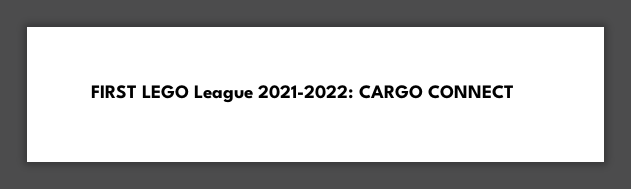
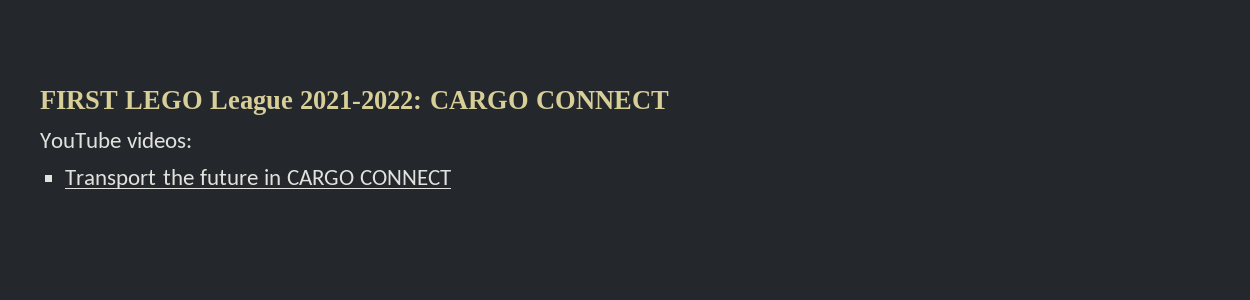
(514, 92) none -> [40,132,193,148] [65,169,452,189] // YouTube videos: // Transport the future in CARGO CONNECT

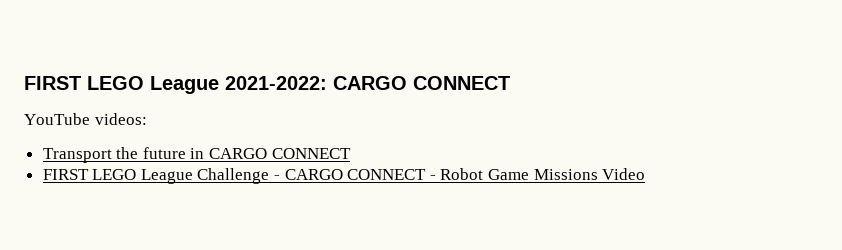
(452, 177) none -> [42,168,646,184] // FIRST LEGO League Challenge - CARGO CONNECT - Robot Game Missions Video

